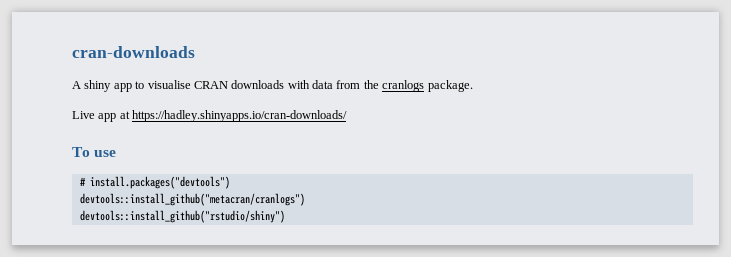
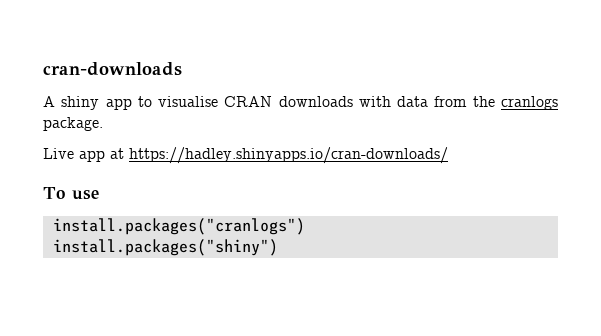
[79,176,230,189] [79,193,305,206] [79,210,285,223] # install.packages("devtools") // devtools::install_github("metacran/cranlogs") // devtools::install_github("rstudio/shiny") -> [52,218,305,235] [52,239,278,256] install.packages("cranlogs") // install.packages("shiny")

